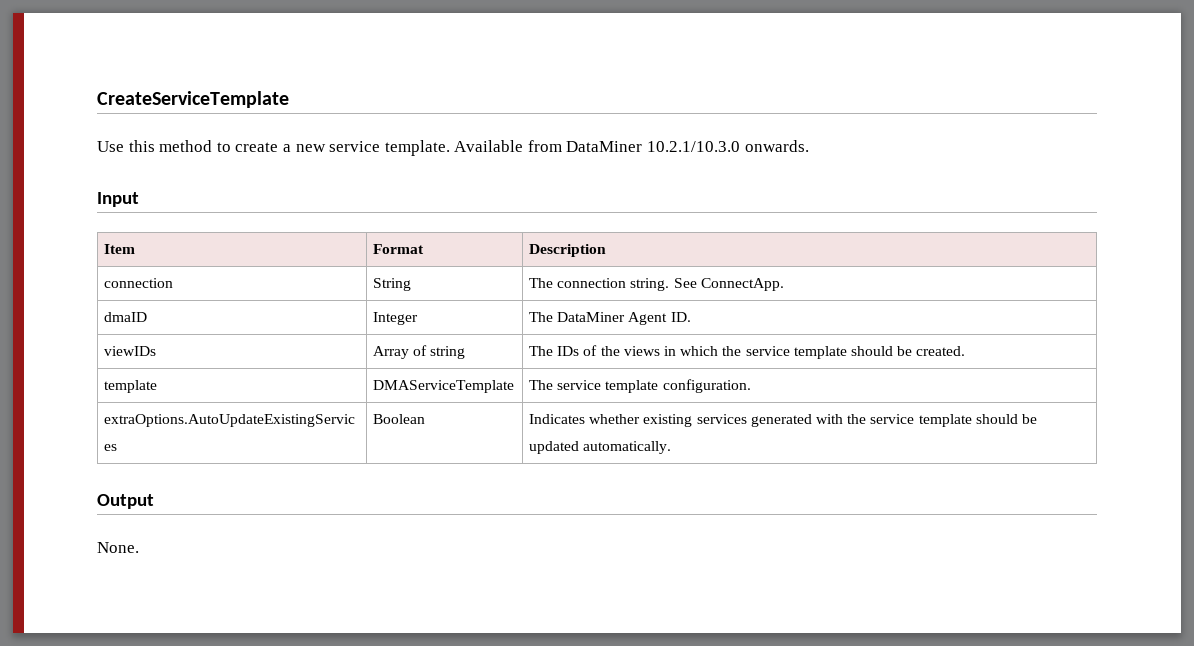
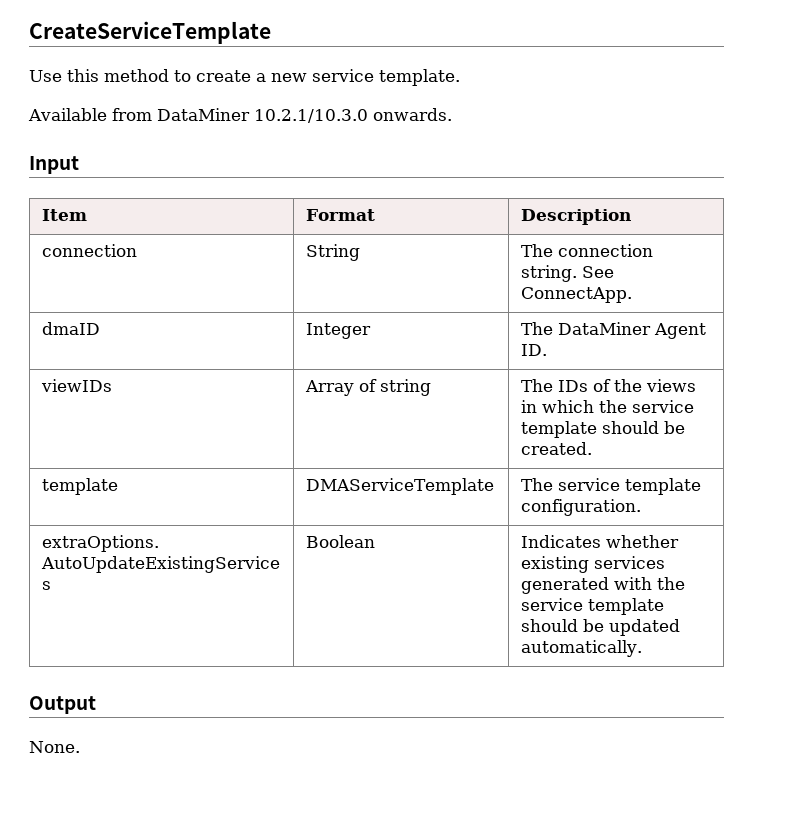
(450, 148) none -> (460, 77) //

